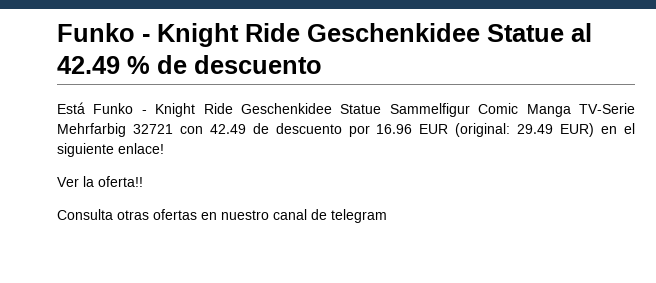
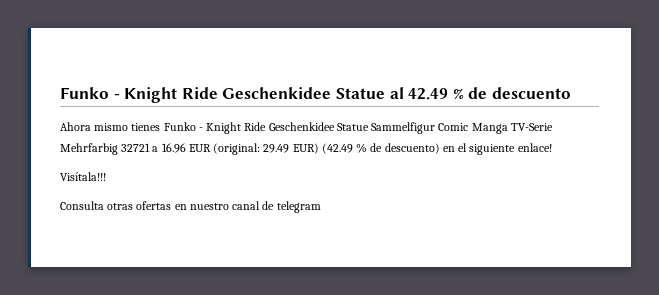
[57,102,85,114] Está -> [60,122,161,131] Ahora mismo tienes
[179,123,370,137] con 42.49 de descuento por -> [152,146,159,152] a
(595, 130) none -> [321,143,440,154] (42.49 % de descuento)
[57,176,143,187] Ver la oferta!! -> [60,172,106,181] Visítala!!!

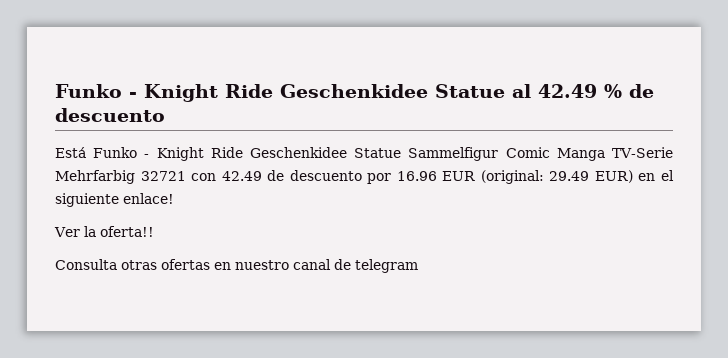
[60,122,161,131] Ahora mismo tienes -> [55,147,86,158] Está
[152,146,159,152] a -> [191,170,392,184] con 42.49 de descuento por
[321,143,440,154] (42.49 % de descuento) -> (633, 176) none
[60,172,106,181] Visítala!!! -> [54,226,154,237] Ver la oferta!!

